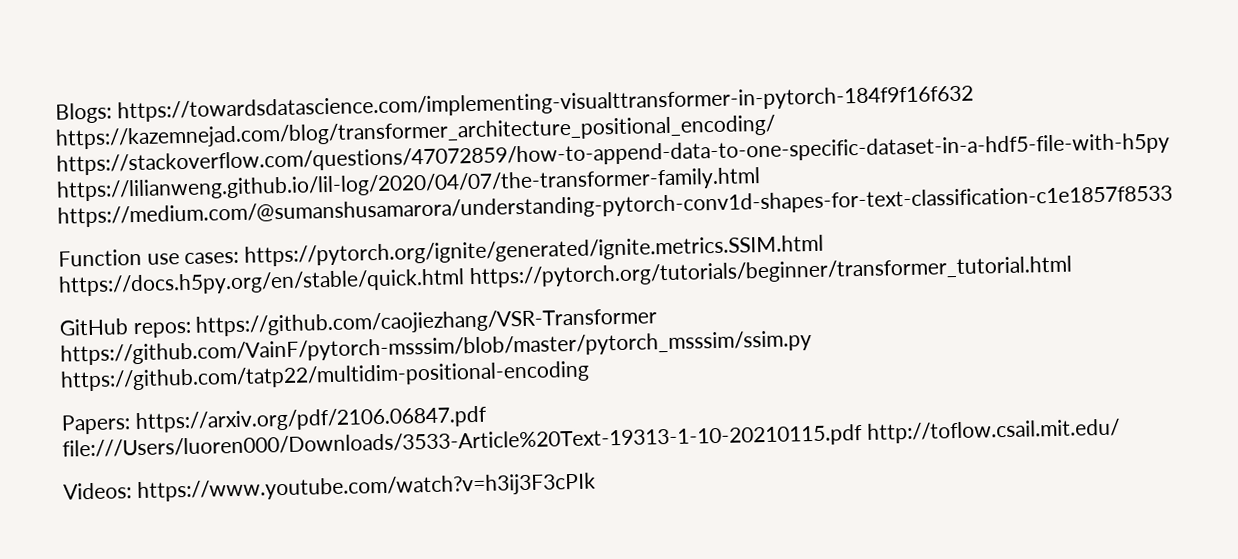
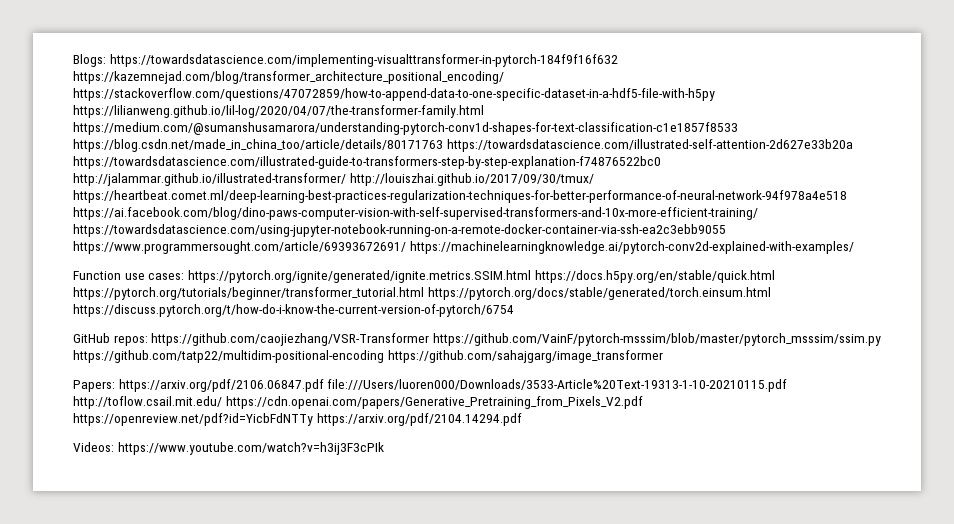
(1173, 206) none -> [73,139,853,152] [73,156,661,169] [73,173,594,186] [73,190,847,203] [73,207,758,220] [73,224,726,237] [73,241,854,254] https://blog.csdn.net/made_in_china_too/article/details/80171763 https://towardsdatascience.com/illustrated-self-attention-2d627e33b20a https://towardsdatascience.com/illustrated-guide-to-transformers-step-by-step-explanation-f74876522bc0 http://jalammar.github.io/illustrated-transformer/ http://louiszhai.github.io/2017/09/30/tmux/ https://heartbeat.comet.ml/deep-learning-best-practices-regularization-techniques-for-better-performance-of-neural-network-94f978a4e518 https://ai.facebook.com/blog/dino-paws-computer-vision-with-self-supervised-transformers-and-10x-more-efficient-training/ https://towardsdatascience.com/using-jupyter-notebook-running-on-a-remote-docker-container-via-ssh-ea2c3ebb9055 https://www.programmersought.com/article/69393672691/ https://machinelearningknowledge.ai/pytorch-conv2d-explained-with-examples/
(1073, 272) none -> [427,287,771,300] [73,304,514,317] https://pytorch.org/docs/stable/generated/torch.einsum.html https://discuss.pytorch.org/t/how-do-i-know-the-current-version-of-pytorch/6754
(590, 376) none -> [387,350,663,363] https://github.com/sahajgarg/image_transformer
(1120, 431) none -> [225,396,643,409] [73,413,522,426] https://cdn.openai.com/papers/Generative_Pretraining_from_Pixels_V2.pdf https://openreview.net/pdf?id=YicbFdNTTy https://arxiv.org/pdf/2104.14294.pdf

